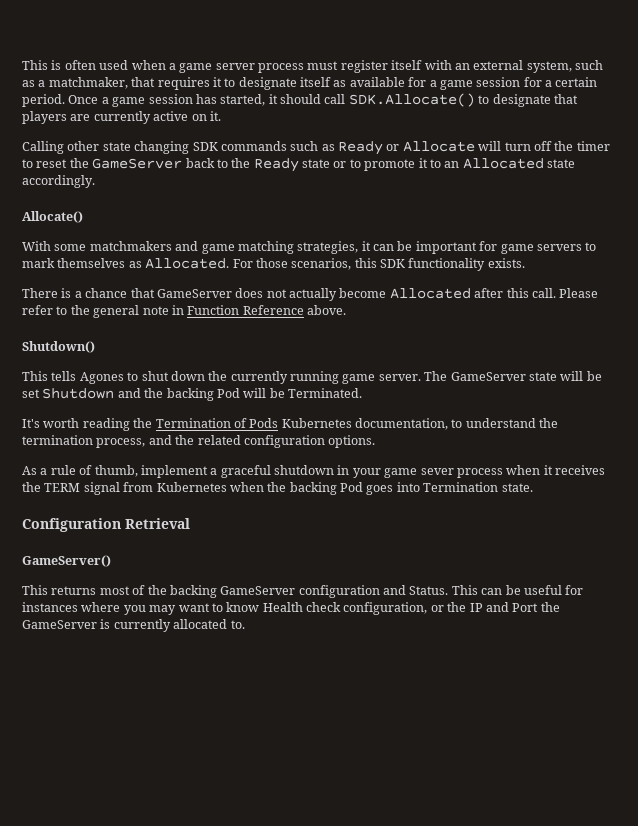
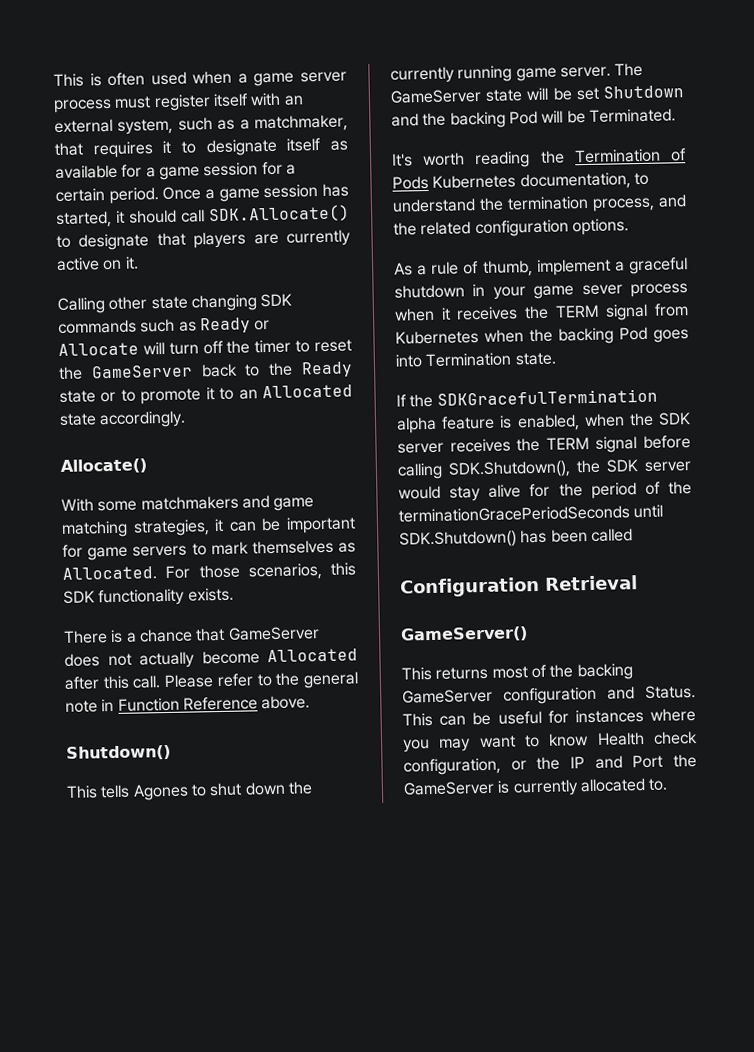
(533, 487) none -> [396,388,658,408] [396,412,691,434] [397,435,691,454] [397,459,692,480] [398,481,692,502] [398,504,664,523] [399,528,633,549] // If the SDKGracefulTermination alpha feature is enabled, when the SDK server receives the TERM signal before calling SDK.Shutdown(), the SDK server would stay alive for the period of the terminationGracePeriodSeconds until SDK.Shutdown() has been called

